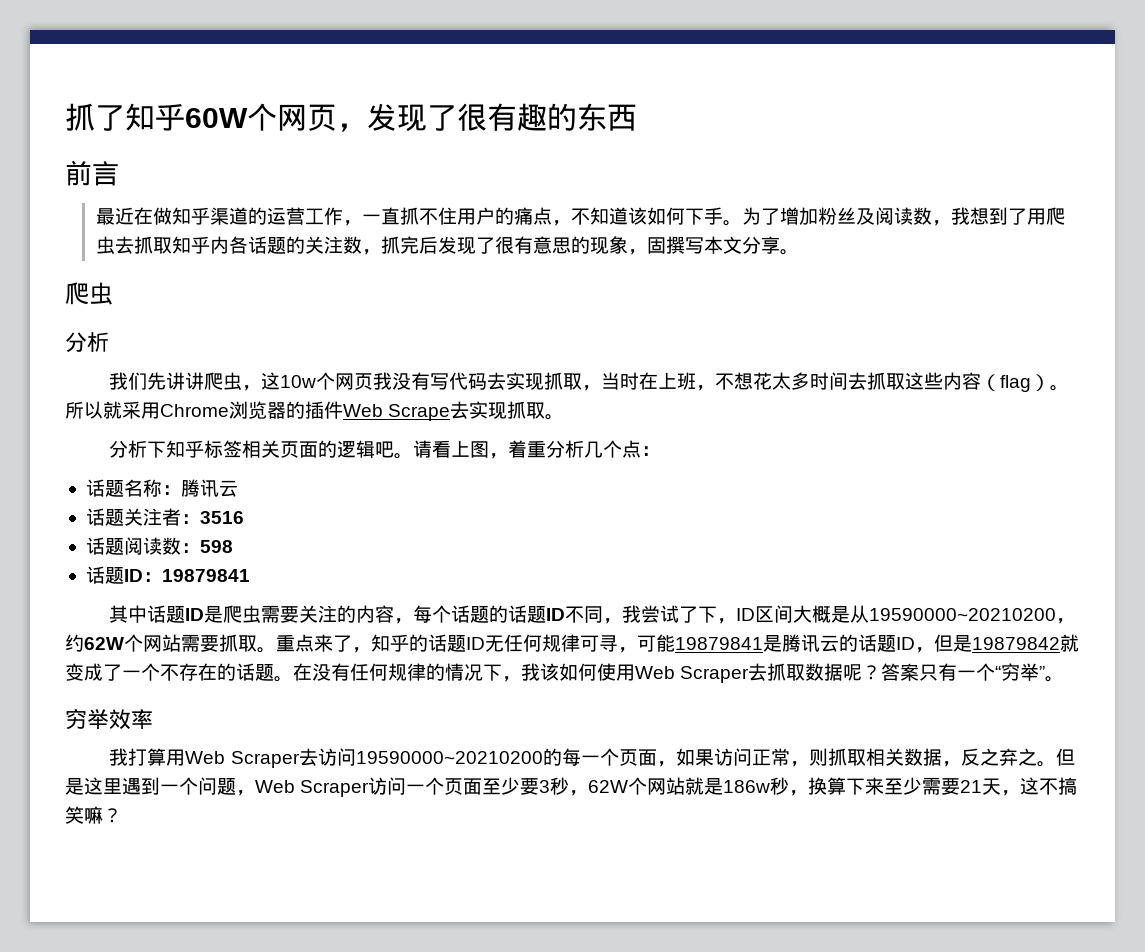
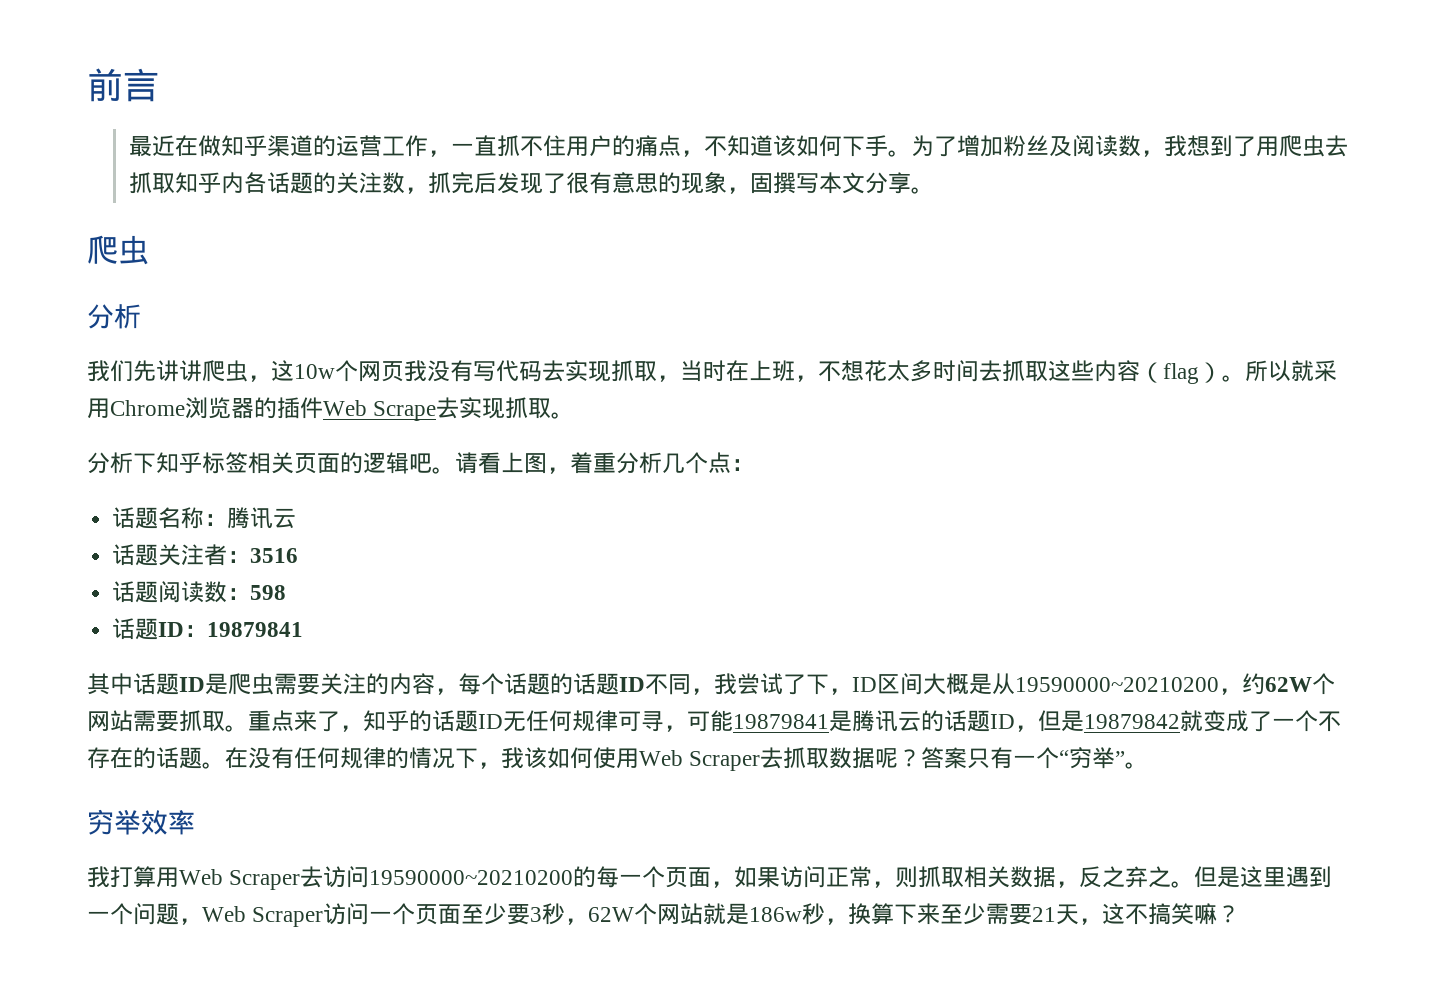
[65,103,637,132] 抓了知乎60W个网页，发现了很有趣的东西 // -> (87, 85) none

